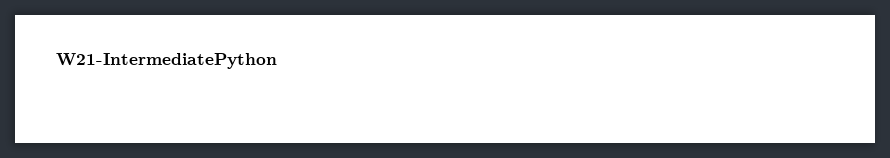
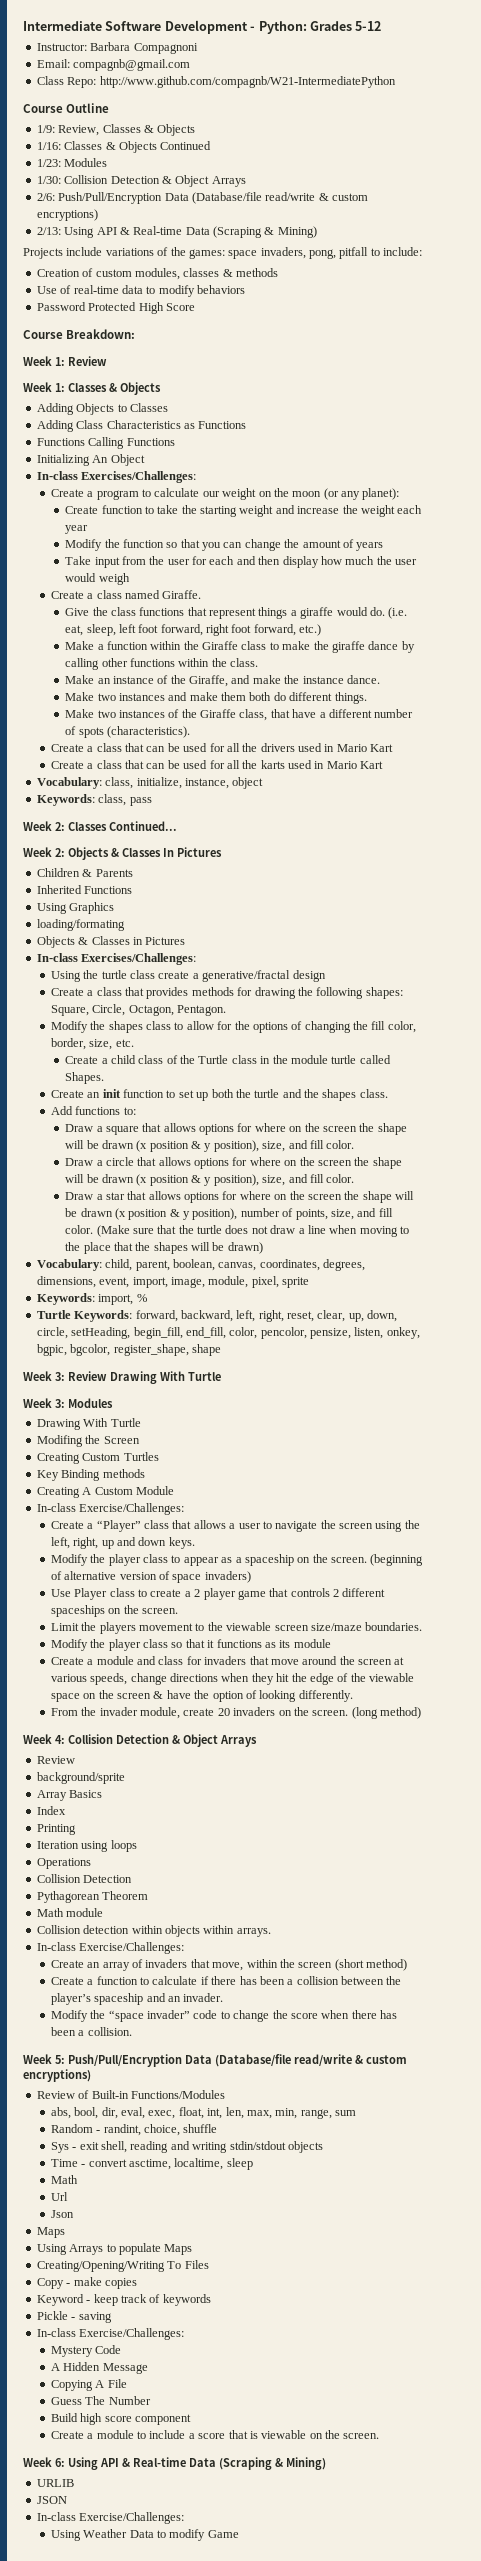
[56,53,277,69] W21-IntermediatePython -> [23,20,382,34] [36,42,198,54] [36,59,191,71] [36,76,396,88] [23,103,110,113] [36,124,196,136] [36,141,212,153] [36,158,108,167] [36,175,246,187] [36,192,368,204] [36,209,98,221] [36,226,317,238] [23,247,423,259] [36,268,278,280] [36,285,245,297] [36,302,195,314] [23,329,136,339] [23,356,107,366] [23,382,161,395] [36,403,168,415] [36,420,247,432] [36,437,175,449] [36,454,145,466] [36,471,197,483] [50,488,400,500] [65,505,423,517] [65,525,89,534] [65,539,384,551] [65,556,418,568] [65,573,130,585] [50,590,202,599] [65,607,408,619] [65,624,322,636] [65,641,415,653] [65,658,259,670] [65,675,380,687] [65,692,367,704] [65,709,414,721] [65,726,190,738] [50,743,394,752] [50,760,384,769] [36,777,264,789] [36,794,152,806] [23,821,177,831] [23,847,222,860] [36,868,133,877] [36,885,133,894] [36,902,115,914] [36,919,125,931] [36,936,186,948] [36,953,197,965] [50,970,326,982] [50,987,403,999] [50,1004,227,1016] [50,1021,416,1033] [50,1038,134,1050] [65,1055,391,1064] [65,1072,105,1084] [50,1089,388,1101] [50,1106,136,1115] [65,1123,407,1135] [65,1140,355,1152] [65,1157,402,1169] [65,1174,355,1186] [65,1191,415,1203] [65,1208,393,1220] [65,1225,410,1237] [65,1242,263,1254] [36,1259,365,1271] [36,1276,309,1288] [36,1293,147,1305] [36,1310,398,1322] [36,1327,420,1339] [36,1344,221,1356] [23,1371,221,1384] [23,1398,113,1408] [36,1418,141,1430] [36,1435,140,1447] [36,1452,159,1464] [36,1469,145,1481] [36,1486,174,1498] [36,1503,185,1515] [50,1520,420,1532] [50,1537,195,1549] [50,1554,424,1566] [50,1571,251,1583] [50,1588,386,1600] [50,1605,179,1617] [50,1622,423,1634] [50,1639,331,1651] [50,1656,405,1665] [50,1673,415,1685] [50,1690,353,1702] [50,1707,422,1719] [23,1734,257,1747] [36,1756,75,1764] [36,1772,125,1784] [36,1790,103,1801] [36,1806,66,1815] [36,1824,76,1835] [36,1840,137,1852] [36,1858,91,1869] [36,1874,133,1883] [36,1891,149,1903] [36,1908,104,1917] [36,1925,271,1937] [36,1942,185,1954] [50,1959,408,1971] [50,1976,402,1985] [50,1993,224,2005] [50,2010,398,2022] [50,2027,132,2036] [23,2054,407,2067] [23,2069,91,2082] [36,2090,225,2099] [50,2107,357,2119] [50,2124,218,2136] [50,2141,323,2153] [50,2158,253,2170] [50,2175,78,2184] [50,2192,68,2201] [50,2210,74,2218] [36,2227,65,2238] [36,2243,193,2255] [36,2260,209,2272] [36,2277,137,2289] [36,2294,211,2306] [36,2311,112,2323] [36,2328,185,2340] [50,2345,122,2357] [50,2362,148,2374] [50,2379,127,2391] [50,2396,151,2405] [50,2413,192,2425] [50,2430,380,2439] [23,2457,326,2470] [36,2479,74,2487] [36,2496,67,2504] [36,2512,185,2524] [50,2529,239,2541] Intermediate Software Development - Python: Grades 5-12 // Instructor: Barbara Compagnoni // Email: compagnb@gmail.com // Class Repo: http://www.github.com/compagnb/W21-IntermediatePython // Course Outline // 1/9: Review, Classes & Objects // 1/16: Classes & Objects Continued // 1/23: Modules // 1/30: Collision Detection & Object Arrays // 2/6: Push/Pull/Encryption Data (Database/file read/write & custom encryptions) // 2/13: Using API & Real-time Data (Scraping & Mining) // Projects include variations of the games: space invaders, pong, pitfall to include: // Creation of custom modules, classes & methods // Use of real-time data to modify behaviors // Password Protected High Score // Course Breakdown: // Week 1: Review // Week 1: Classes & Objects // Adding Objects to Classes // Adding Class Characteristics as Functions // Functions Calling Functions // Initializing An Object // In-class Exercises/Challenges: // Create a program to calculate our weight on the moon (or any planet): // Create function to take the starting weight and increase the weight each year // Modify the function so that you can change the amount of years // Take input from the user for each and then display how much the user would weigh // Create a class named Giraffe. // Give the class functions that represent things a giraffe would do. (i.e. eat, sleep, left foot forward, right foot forward, etc.) // Make a function within the Giraffe class to make the giraffe dance by calling other functions within the class. // Make an instance of the Giraffe, and make the instance dance. // Make two instances and make them both do different things. // Make two instances of the Giraffe class, that have a different number of spots (characteristics). // Create a class that can be used for all the drivers used in Mario Kart // Create a class that can be used for all the karts used in Mario Kart // Vocabulary: class, initialize, instance, object // Keywords: class, pass // Week 2: Classes Continued... // Week 2: Objects & Classes In Pictures // Children & Parents // Inherited Functions // Using Graphics // loading/formating // Objects & Classes in Pictures // In-class Exercises/Challenges: // Using the turtle class create a generative/fractal design // Create a class that provides methods for drawing the following shapes: Square, Circle, Octagon, Pentagon. // Modify the shapes class to allow for the options of changing the fill color, border, size, etc. // Create a child class of the Turtle class in the module turtle called Shapes. // Create an init function to set up both the turtle and the shapes class. // Add functions to: // Draw a square that allows options for where on the screen the shape will be drawn (x position & y position), size, and fill color. // Draw a circle that allows options for where on the screen the shape will be drawn (x position & y position), size, and fill color. // Draw a star that allows options for where on the screen the shape will be drawn (x position & y position), number of points, size, and fill color. (Make sure that the turtle does not draw a line when moving to the place that the shapes will be drawn) // Vocabulary: child, parent, boolean, canvas, coordinates, degrees, dimensions, event, import, image, module, pixel, sprite // Keywords: import, % // Turtle Keywords: forward, backward, left, right, reset, clear, up, down, circle, setHeading, begin_fill, end_fill, color, pencolor, pensize, listen, onkey, bgpic, bgcolor, register_shape, shape // Week 3: Review Drawing With Turtle // Week 3: Modules // Drawing With Turtle // Modifing the Screen // Creating Custom Turtles // Key Binding methods // Creating A Custom Module // In-class Exercise/Challenges: // Create a “Player” class that allows a user to navigate the screen using the left, right, up and down keys. // Modify the player class to appear as a spaceship on the screen. (beginning of alternative version of space invaders) // Use Player class to create a 2 player game that controls 2 different spaceships on the screen. // Limit the players movement to the viewable screen size/maze boundaries. // Modify the player class so that it functions as its module // Create a module and class for invaders that move around the screen at various speeds, change directions when they hit the edge of the viewable space on the screen & have the option of looking differently. // From the invader module, create 20 invaders on the screen. (long method) // Week 4: Collision Detection & Object Arrays // Review // background/sprite // Array Basics // Index // Printing // Iteration using loops // Operations // Collision Detection // Pythagorean Theorem // Math module // Collision detection within objects within arrays. // In-class Exercise/Challenges: // Create an array of invaders that move, within the screen (short method) // Create a function to calculate if there has been a collision between the player’s spaceship and an invader. // Modify the “space invader” code to change the score when there has been a collision. // Week 5: Push/Pull/Encryption Data (Database/file read/write & custom encryptions) // Review of Built-in Functions/Modules // abs, bool, dir, eval, exec, float, int, len, max, min, range, sum // Random - randint, choice, shuffle // Sys - exit shell, reading and writing stdin/stdout objects // Time - convert asctime, localtime, sleep // Math // Url // Json // Maps // Using Arrays to populate Maps // Creating/Opening/Writing To Files // Copy - make copies // Keyword - keep track of keywords // Pickle - saving // In-class Exercise/Challenges: // Mystery Code // A Hidden Message // Copying A File // Guess The Number // Build high score component // Create a module to include a score that is viewable on the screen. // Week 6: Using API & Real-time Data (Scraping & Mining) // URLIB // JSON // In-class Exercise/Challenges: // Using Weather Data to modify Game

